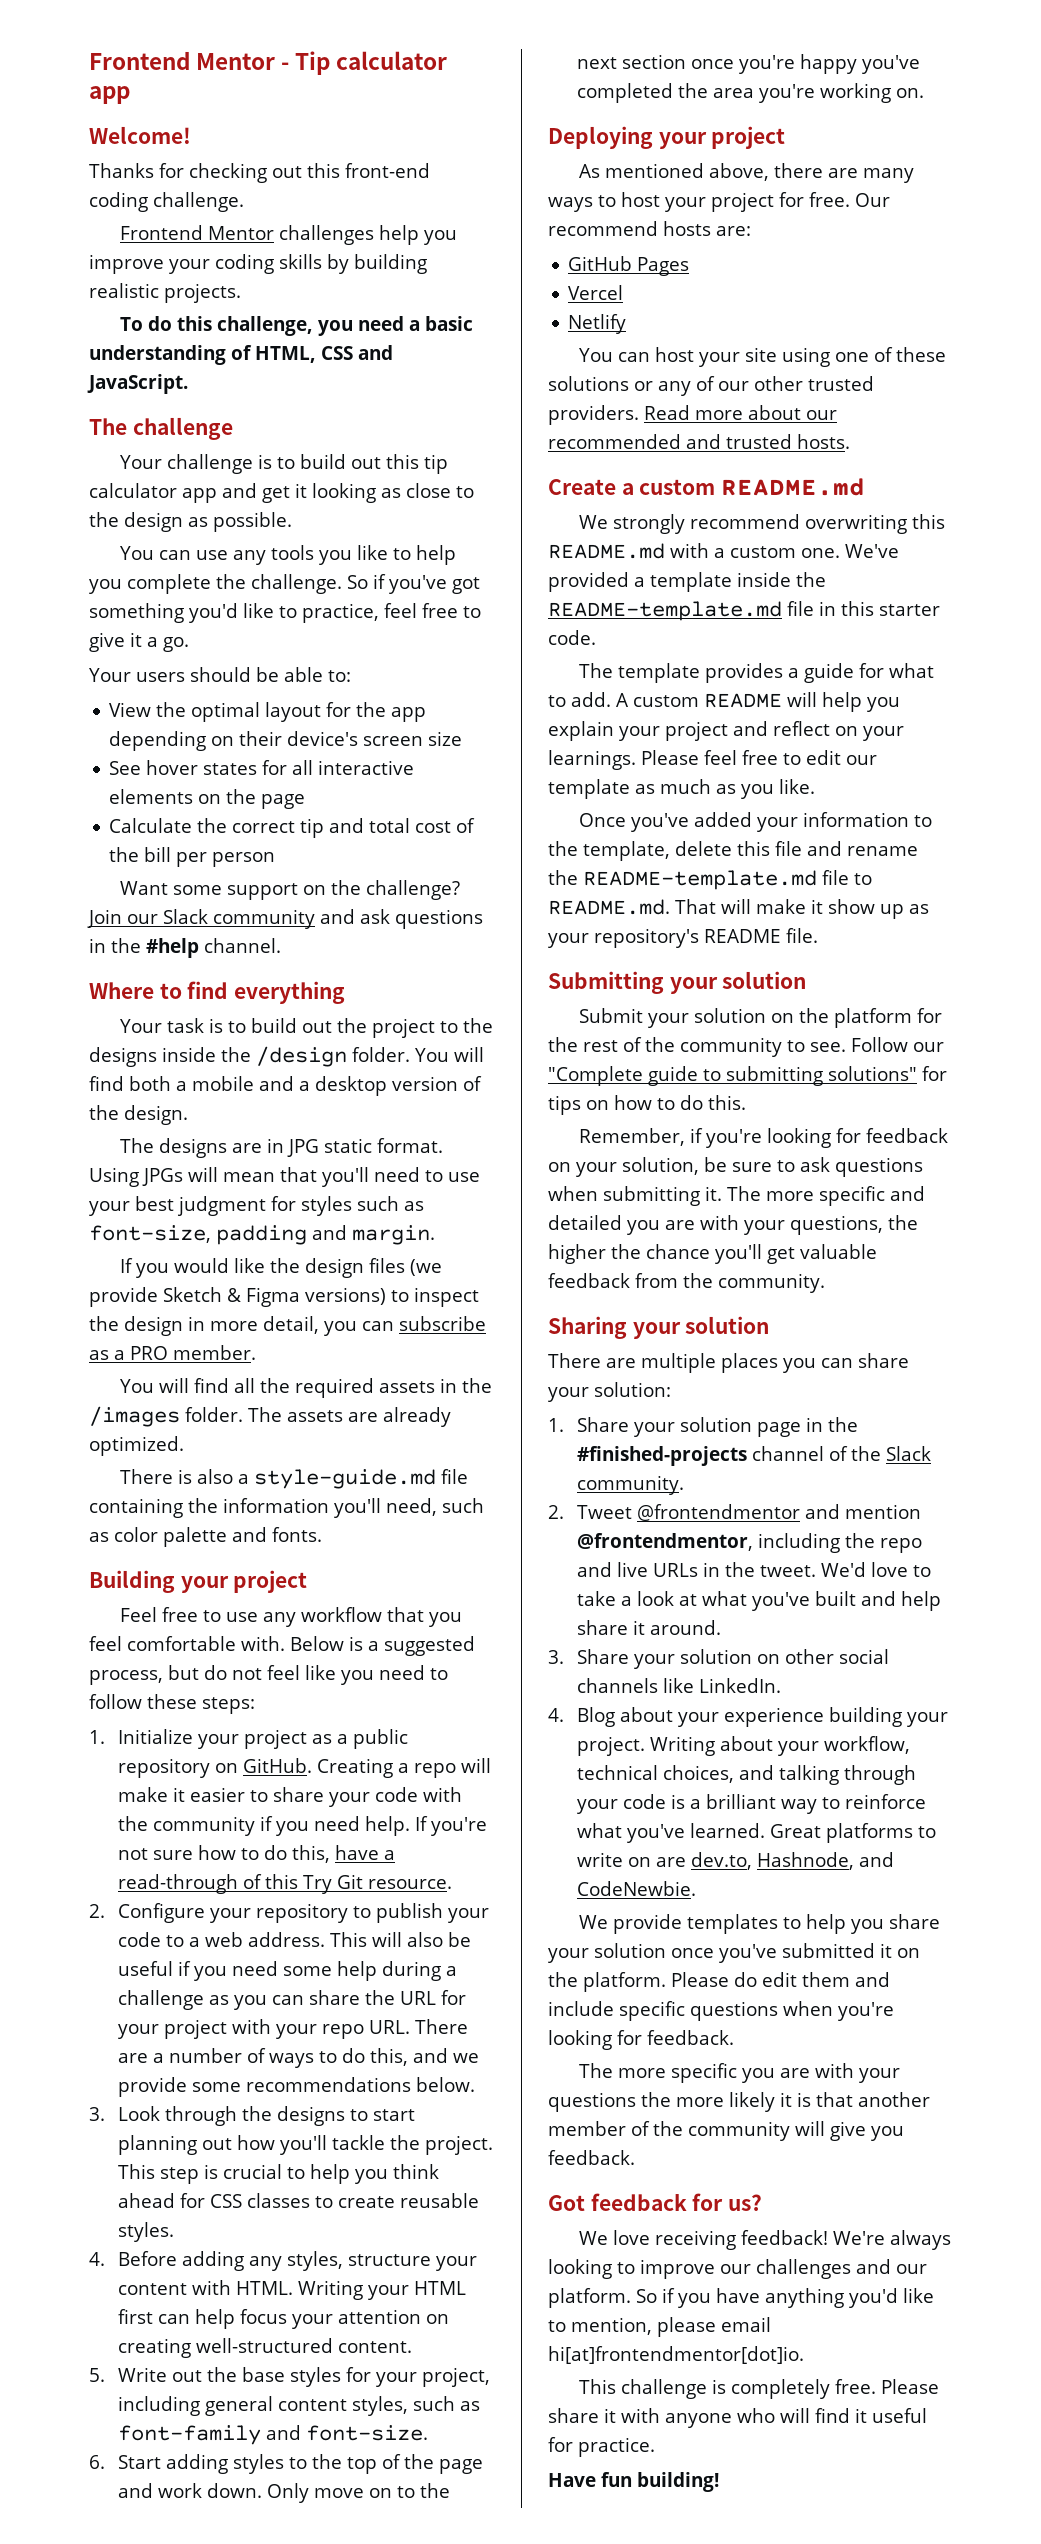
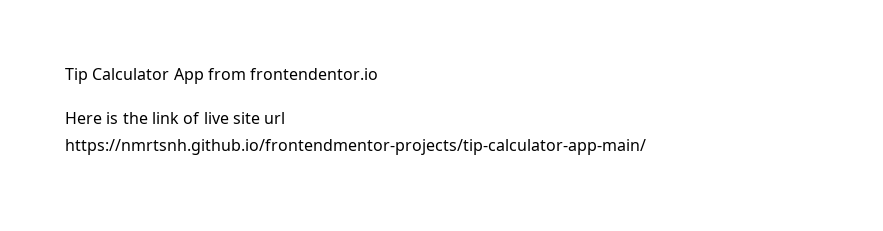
[89,51,448,75] [89,86,130,104] [89,126,191,144] [89,163,430,183] [89,192,244,212] [119,225,457,245] [89,254,427,274] [89,283,241,303] [119,316,473,336] [89,345,393,365] [87,374,188,394] [89,417,233,440] [119,454,448,474] [89,483,474,503] [89,512,292,532] [119,545,456,565] [89,574,480,594] [89,603,481,623] [89,632,189,652] [89,667,351,682] [109,702,427,722] [109,731,463,751] [109,760,415,775] [109,789,306,809] [109,818,476,838] [109,847,276,867] [119,880,460,900] [87,909,483,929] [89,938,281,958] [89,981,346,1004] [119,1018,493,1038] [89,1046,484,1067] [89,1076,482,1096] [89,1105,188,1125] [119,1138,443,1158] [89,1167,480,1187] [89,1196,424,1216] [89,1225,435,1245] [119,1258,442,1278] [89,1287,479,1307] [89,1316,486,1336] [89,1345,256,1360] [119,1378,492,1398] [89,1406,451,1427] [89,1436,184,1456] [119,1469,468,1489] [89,1498,484,1518] [89,1527,322,1547] [89,1570,308,1593] [119,1607,462,1627] [89,1636,475,1656] [89,1665,448,1685] [89,1694,255,1714] [89,1729,408,1749] [117,1758,491,1778] [117,1787,462,1807] [117,1816,487,1836] [117,1845,395,1863] [117,1874,452,1894] [89,1903,489,1923] [117,1932,471,1947] [117,1961,457,1981] [117,1990,466,2010] [117,2019,468,2039] [117,2048,479,2068] [117,2077,475,2097] [89,2106,415,2126] [117,2135,493,2155] [117,2164,439,2184] [117,2193,479,2208] [117,2222,174,2242] [89,2251,477,2271] [117,2280,466,2300] [117,2309,449,2329] [117,2338,412,2358] [89,2367,490,2387] [117,2396,480,2416] [117,2425,428,2445] [89,2454,483,2474] [117,2483,450,2503] [576,54,920,74] [576,83,924,103] [548,126,786,149] [578,163,914,183] [548,192,890,212] [548,221,751,236] [568,256,690,276] [568,285,624,300] [568,314,627,334] [578,347,946,367] [548,376,874,396] [548,405,837,425] [548,434,850,449] [548,478,866,496] [578,514,945,534] [548,543,899,559] [548,572,826,592] [548,601,940,621] [548,630,596,645] [578,663,934,683] [548,692,900,712] [548,721,904,741] [548,750,877,770] [548,779,815,799] [578,812,932,832] [548,841,918,861] [548,870,872,890] [548,899,929,919] [548,928,819,948] [548,971,807,994] [578,1008,942,1028] [548,1037,944,1057] [548,1066,947,1086] [548,1095,746,1115] [578,1128,948,1148] [548,1157,923,1177] [548,1186,925,1206] [548,1215,918,1235] [548,1244,877,1264] [548,1273,825,1293] [548,1316,770,1339] [548,1353,909,1373] [548,1382,671,1402] [548,1417,858,1437] [576,1446,931,1466] [576,1475,684,1495] [548,1504,921,1521] [576,1533,922,1553] [576,1562,931,1577] [576,1591,941,1611] [576,1620,721,1635] [548,1649,889,1669] [576,1678,781,1693] [548,1707,948,1727] [576,1736,910,1756] [576,1765,916,1785] [576,1794,926,1814] [576,1823,936,1843] [576,1852,894,1870] [576,1881,696,1896] [578,1914,940,1934] [548,1943,920,1963] [548,1972,890,1992] [548,2001,894,2021] [548,2030,734,2050] [578,2063,900,2083] [548,2092,930,2112] [548,2121,904,2141] [548,2150,635,2165] [548,2193,763,2211] [578,2230,951,2250] [548,2259,927,2279] [548,2288,934,2308] [548,2317,771,2337] [548,2346,804,2364] [578,2379,939,2399] [548,2408,927,2428] [548,2437,655,2457] [548,2472,719,2492] Frontend Mentor - Tip calculator app // Welcome! // Thanks for checking out this front-end coding challenge. // Frontend Mentor challenges help you improve your coding skills by building realistic projects. // To do this challenge, you need a basic understanding of HTML, CSS and JavaScript. // The challenge // Your challenge is to build out this tip calculator app and get it looking as close to the design as possible. // You can use any tools you like to help you complete the challenge. So if you've got something you'd like to practice, feel free to give it a go. // Your users should be able to: // View the optimal layout for the app depending on their device's screen size // See hover states for all interactive elements on the page // Calculate the correct tip and total cost of the bill per person // Want some support on the challenge? Join our Slack community and ask questions in the #help channel. // Where to find everything // Your task is to build out the project to the designs inside the /design folder. You will find both a mobile and a desktop version of the design. // The designs are in JPG static format. Using JPGs will mean that you'll need to use your best judgment for styles such as font-size, padding and margin. // If you would like the design files (we provide Sketch & Figma versions) to inspect the design in more detail, you can subscribe as a PRO member. // You will find all the required assets in the /images folder. The assets are already optimized. // There is also a style-guide.md file containing the information you'll need, such as color palette and fonts. // Building your project // Feel free to use any workflow that you feel comfortable with. Below is a suggested process, but do not feel like you need to follow these steps: // 1. Initialize your project as a public repository on GitHub. Creating a repo will make it easier to share your code with the community if you need help. If you're not sure how to do this, have a read-through of this Try Git resource. // 2. Configure your repository to publish your code to a web address. This will also be useful if you need some help during a challenge as you can share the URL for your project with your repo URL. There are a number of ways to do this, and we provide some recommendations below. // 3. Look through the designs to start planning out how you'll tackle the project. This step is crucial to help you think ahead for CSS classes to create reusable styles. // 4. Before adding any styles, structure your content with HTML. Writing your HTML first can help focus your attention on creating well-structured content. // 5. Write out the base styles for your project, including general content styles, such as font-family and font-size. // 6. Start adding styles to the top of the page and work down. Only move on to the next section once you're happy you've completed the area you're working on. // Deploying your project // As mentioned above, there are many ways to host your project for free. Our recommend hosts are: // GitHub Pages // Vercel // Netlify // You can host your site using one of these solutions or any of our other trusted providers. Read more about our recommended and trusted hosts. // Create a custom README.md // We strongly recommend overwriting this README.md with a custom one. We've provided a template inside the README-template.md file in this starter code. // The template provides a guide for what to add. A custom README will help you explain your project and reflect on your learnings. Please feel free to edit our template as much as you like. // Once you've added your information to the template, delete this file and rename the README-template.md file to README.md. That will make it show up as your repository's README file. // Submitting your solution // Submit your solution on the platform for the rest of the community to see. Follow our "Complete guide to submitting solutions" for tips on how to do this. // Remember, if you're looking for feedback on your solution, be sure to ask questions when submitting it. The more specific and detailed you are with your questions, the higher the chance you'll get valuable feedback from the community. // Sharing your solution // There are multiple places you can share your solution: // 1. Share your solution page in the #finished-projects channel of the Slack community. // 2. Tweet @frontendmentor and mention @frontendmentor, including the repo and live URLs in the tweet. We'd love to take a look at what you've built and help share it around. // 3. Share your solution on other social channels like LinkedIn. // 4. Blog about your experience building your project. Writing about your workflow, technical choices, and talking through your code is a brilliant way to reinforce what you've learned. Great platforms to write on are dev.to, Hashnode, and CodeNewbie. // We provide templates to help you share your solution once you've submitted it on the platform. Please do edit them and include specific questions when you're looking for feedback. // The more specific you are with your questions the more likely it is that another member of the community will give you feedback. // Got feedback for us? // We love receiving feedback! We're always looking to improve our challenges and our platform. So if you have anything you'd like to mention, please email hi[at]frontendmentor[dot]io. // This challenge is completely free. Please share it with anyone who will find it useful for practice. // Have fun building! -> [65,68,379,84] [65,112,286,124] [65,139,646,155] Tip Calculator App from frontendentor.io // Here is the link of live site url https://nmrtsnh.github.io/frontendmentor-projects/tip-calculator-app-main/

